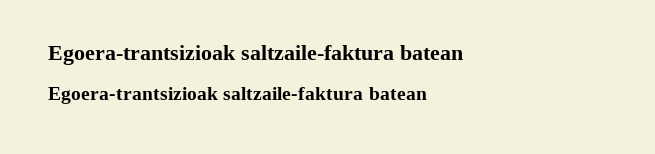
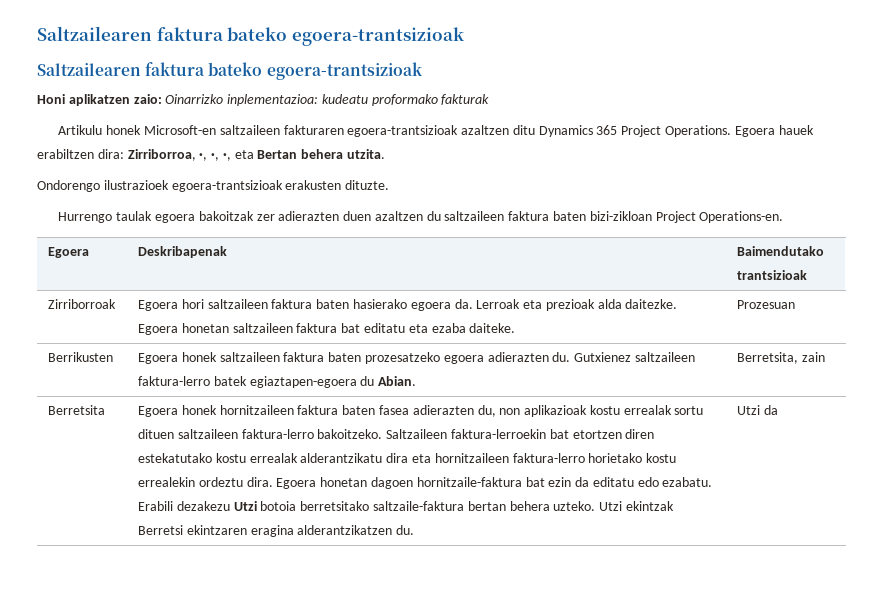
[48,45,463,65] [48,87,427,104] Egoera-trantsizioak saltzaile-faktura batean // Egoera-trantsizioak saltzaile-faktura batean -> [37,26,464,46] [37,62,423,80] [37,94,490,106] [58,125,814,137] [37,149,386,161] [37,180,390,192] [58,211,784,223] [48,247,90,258] [138,246,228,258] [737,246,825,256] [737,270,808,280] [48,299,117,309] [138,299,678,311] [138,323,516,335] [737,300,796,309] [48,352,114,362] [138,352,695,364] [138,376,417,388] [737,352,825,364] [48,405,106,415] [138,405,704,417] [138,429,655,439] [138,453,677,463] [138,477,713,489] [138,501,674,511] [138,525,415,537] [737,405,778,415] Saltzailearen faktura bateko egoera-trantsizioak // Saltzailearen faktura bateko egoera-trantsizioak // Honi aplikatzen zaio: Oinarrizko inplementazioa: kudeatu proformako fakturak // Artikulu honek Microsoft-en saltzaileen fakturaren egoera-trantsizioak azaltzen ditu Dynamics 365 Project Operations. Egoera hauek erabiltzen dira: Zirriborroa, ·, ·, ·, eta Bertan behera utzita. // Ondorengo ilustrazioek egoera-trantsizioak erakusten dituzte. // Hurrengo taulak egoera bakoitzak zer adierazten duen azaltzen du saltzaileen faktura baten bizi-zikloan Project Operations-en. // Egoera | Deskribapenak | Baimendutako trantsizioak // Zirriborroak | Egoera hori saltzaileen faktura baten hasierako egoera da. Lerroak eta prezioak alda daitezke. Egoera honetan saltzaileen faktura bat editatu eta ezaba daiteke. | Prozesuan // Berrikusten | Egoera honek saltzaileen faktura baten prozesatzeko egoera adierazten du. Gutxienez saltzaileen faktura-lerro batek egiaztapen-egoera du Abian. | Berretsita, zain // Berretsita | Egoera honek hornitzaileen faktura baten fasea adierazten du, non aplikazioak kostu errealak sortu dituen saltzaileen faktura-lerro bakoitzeko. Saltzaileen faktura-lerroekin bat etortzen diren estekatutako kostu errealak alderantzikatu dira eta hornitzaileen faktura-lerro horietako kostu errealekin ordeztu dira. Egoera honetan dagoen hornitzaile-faktura bat ezin da editatu edo ezabatu. Erabili dezakezu Utzi botoia berretsitako saltzaile-faktura bertan behera uzteko. Utzi ekintzak Berretsi ekintzaren eragina alderantzikatzen du. | Utzi da

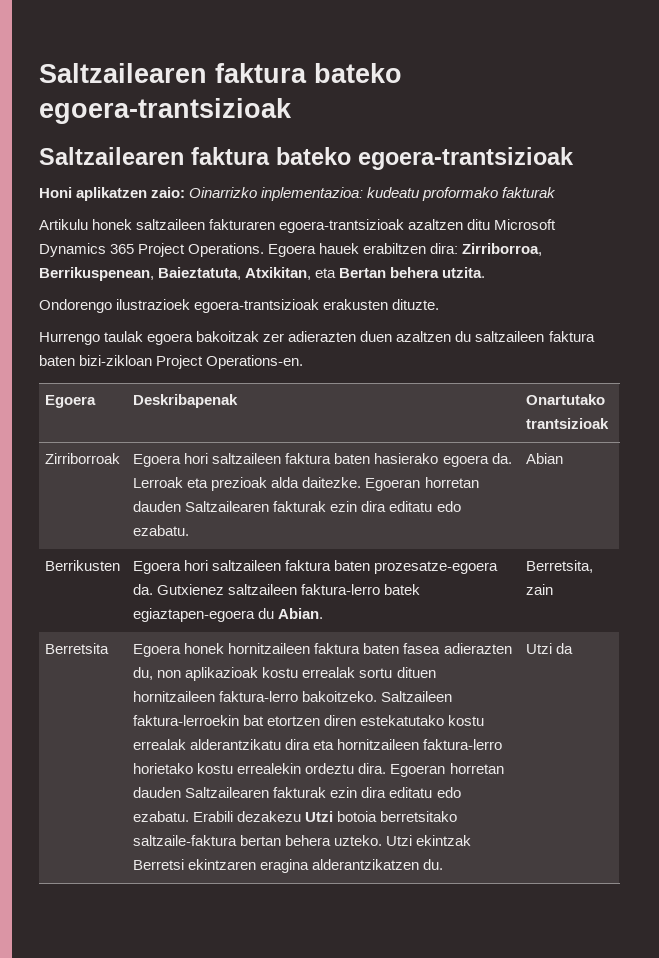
[143,125,216,135] Microsoft-en -> (133, 224) none
(535, 130) none -> [494,219,557,230] Microsoft
[199,153,231,161] ·, ·, ·, -> [39,267,312,281] Berrikuspenean, Baieztatuta, Atxikitan,
[737,246,825,256] Baimendutako -> [526,394,606,405] Onartutako
[138,323,516,335] [737,300,796,309] Egoera honetan saltzaileen faktura bat editatu eta ezaba daiteke. | Prozesuan -> [365,477,479,491] [133,501,461,512] [133,525,190,536] [526,453,564,464] Egoeran horretan dauden Saltzailearen fakturak ezin dira editatu edo ezabatu. | Abian
[181,352,571,364] honek saltzaileen faktura baten prozesatzeko egoera adierazten du. -> [184,560,499,574] [133,584,154,595] hori saltzaileen faktura baten prozesatze-egoera da.
[177,429,238,439] saltzaileen -> [133,691,216,702] hornitzaileen
[276,477,590,489] Egoera honetan dagoen hornitzaile-faktura bat ezin da -> [390,763,504,777] [133,787,387,798] Egoeran horretan dauden Saltzailearen fakturak ezin dira

